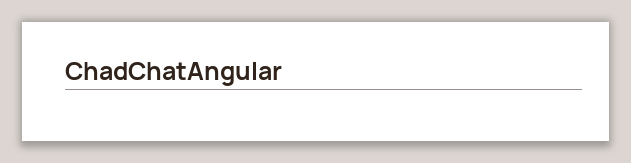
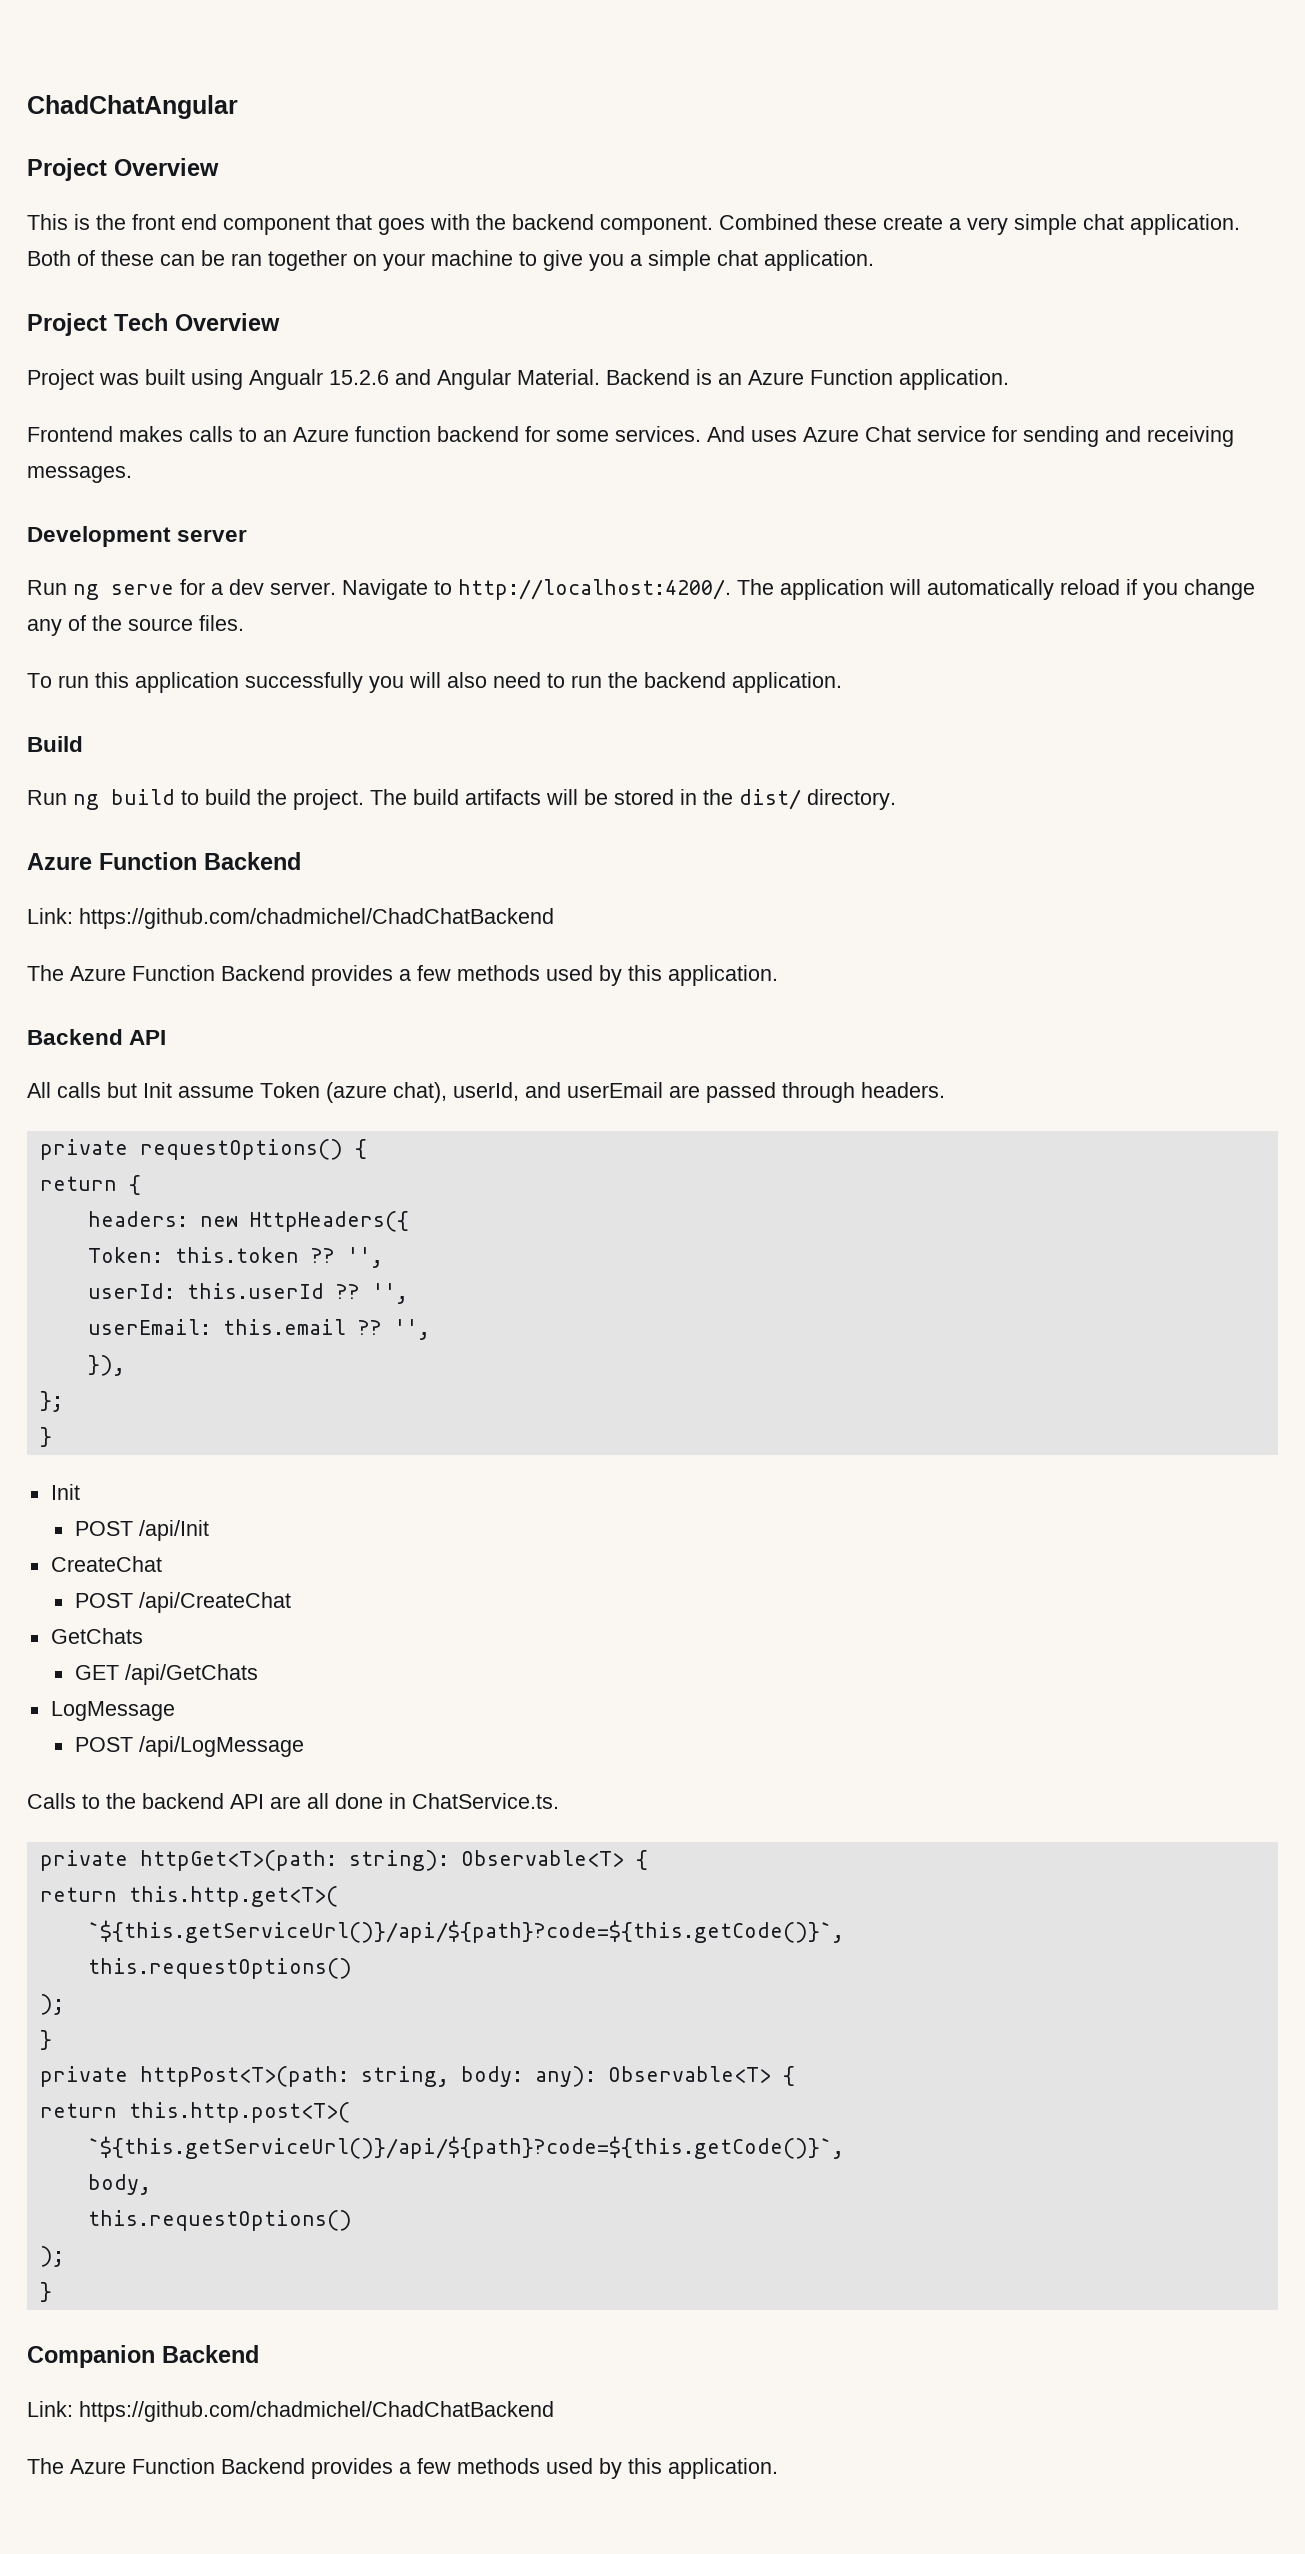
(282, 74) none -> [27,158,219,181] [27,214,1240,235] [27,250,874,271] [27,313,280,336] [27,369,1009,390] [27,426,1234,447] [27,466,132,483] [27,526,248,547] [27,579,1255,600] [27,615,244,636] [27,672,842,693] [27,736,83,752] [27,789,896,810] [27,852,301,870] [27,908,554,929] [27,965,778,986] [27,1029,167,1045] [27,1082,945,1103] [39,1139,367,1160] [39,1175,141,1195] [87,1211,409,1232] [87,1247,383,1268] [87,1283,408,1304] [87,1319,430,1340] [87,1355,125,1376] [39,1391,63,1412] [39,1427,52,1447] [50,1484,80,1500] [74,1520,209,1541] [50,1556,162,1572] [74,1592,291,1613] [50,1628,143,1644] [74,1664,258,1685] [50,1701,175,1721] [74,1736,304,1757] [27,1793,559,1809] [39,1850,648,1871] [39,1886,338,1907] [87,1920,844,1943] [87,1958,352,1979] [39,1994,64,2015] [39,2030,52,2050] [39,2066,795,2087] [39,2102,350,2123] [87,2136,844,2159] [87,2174,151,2195] [87,2210,352,2231] [39,2246,64,2267] [39,2282,52,2302] [27,2345,259,2368] [27,2401,554,2422] [27,2458,778,2479] // Project Overview // This is the front end component that goes with the backend component. Combined these create a very simple chat application. Both of these can be ran together on your machine to give you a simple chat application. // Project Tech Overview // Project was built using Angualr 15.2.6 and Angular Material. Backend is an Azure Function application. // Frontend makes calls to an Azure function backend for some services. And uses Azure Chat service for sending and receiving messages. // Development server // Run ng serve for a dev server. Navigate to http://localhost:4200/. The application will automatically reload if you change any of the source files. // To run this application successfully you will also need to run the backend application. // Build // Run ng build to build the project. The build artifacts will be stored in the dist/ directory. // Azure Function Backend // Link: https://github.com/chadmichel/ChadChatBackend // The Azure Function Backend provides a few methods used by this application. // Backend API // All calls but Init assume Token (azure chat), userId, and userEmail are passed through headers. // private requestOptions() { // return { // headers: new HttpHeaders({ // Token: this.token ?? '', // userId: this.userId ?? '', // userEmail: this.email ?? '', // }), // }; // } // Init // POST /api/Init // CreateChat // POST /api/CreateChat // GetChats // GET /api/GetChats // LogMessage // POST /api/LogMessage // Calls to the backend API are all done in ChatService.ts. // private httpGet<T>(path: string): Observable<T> { // return this.http.get<T>( // `${this.getServiceUrl()}/api/${path}?code=${this.getCode()}`, // this.requestOptions() // ); // } // private httpPost<T>(path: string, body: any): Observable<T> { // return this.http.post<T>( // `${this.getServiceUrl()}/api/${path}?code=${this.getCode()}`, // body, // this.requestOptions() // ); // } // Companion Backend // Link: https://github.com/chadmichel/ChadChatBackend // The Azure Function Backend provides a few methods used by this application.

